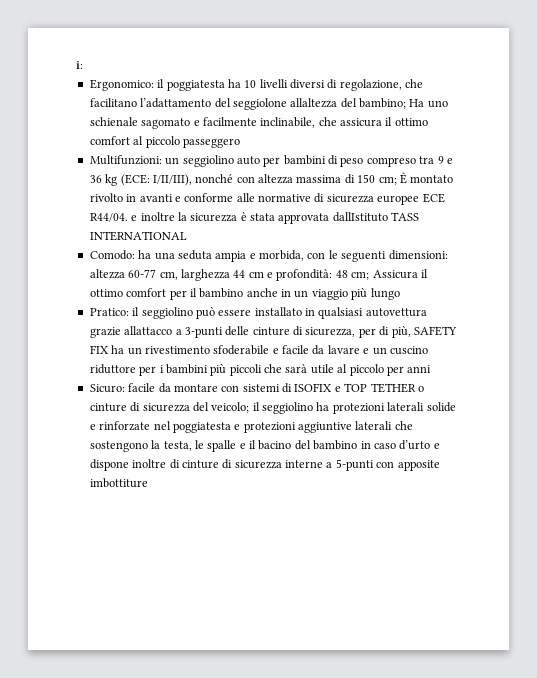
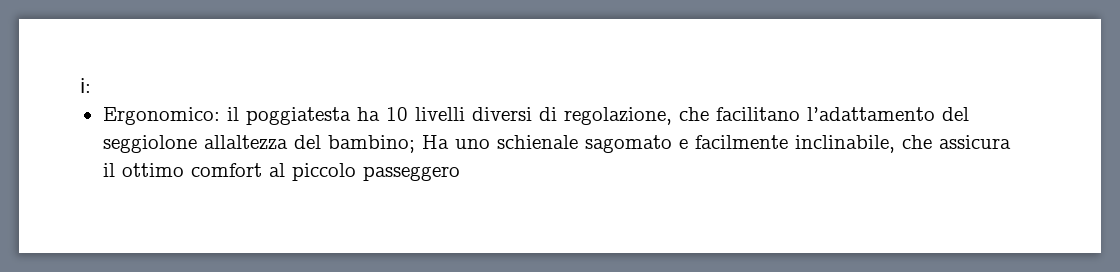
[89,155,453,167] [89,172,454,186] [89,193,445,205] [89,212,420,224] [89,231,187,241] [89,250,448,262] [89,269,428,281] [89,287,400,300] [89,307,427,319] [89,325,457,338] [89,345,428,355] [89,363,432,376] [89,383,424,393] [89,402,456,414] [89,421,413,433] [89,440,440,452] [89,459,440,471] [89,478,148,488] // Multifunzioni: un seggiolino auto per bambini di peso compreso tra 9 e 36 kg (ECE: I/II/III), nonché con altezza massima di 150 cm; È montato rivolto in avanti e conforme alle normative di sicurezza europee ECE R44/04. e inoltre la sicurezza è stata approvata dallIstituto TASS INTERNATIONAL // Comodo: ha una seduta ampia e morbida, con le seguenti dimensioni: altezza 60-77 cm, larghezza 44 cm e profondità: 48 cm; Assicura il ottimo comfort per il bambino anche in un viaggio più lungo // Pratico: il seggiolino può essere installato in qualsiasi autovettura grazie allattacco a 3-punti delle cinture di sicurezza, per di più, SAFETY FIX ha un rivestimento sfoderabile e facile da lavare e un cuscino riduttore per i bambini più piccoli che sarà utile al piccolo per anni // Sicuro: facile da montare con sistemi di ISOFIX e TOP TETHER o cinture di sicurezza del veicolo; il seggiolino ha protezioni laterali solide e rinforzate nel poggiatesta e protezioni aggiuntive laterali che sostengono la testa, le spalle e il bacino del bambino in caso d’urto e dispone inoltre di cinture di sicurezza interne a 5-punti con apposite imbottiture -> (460, 173) none

